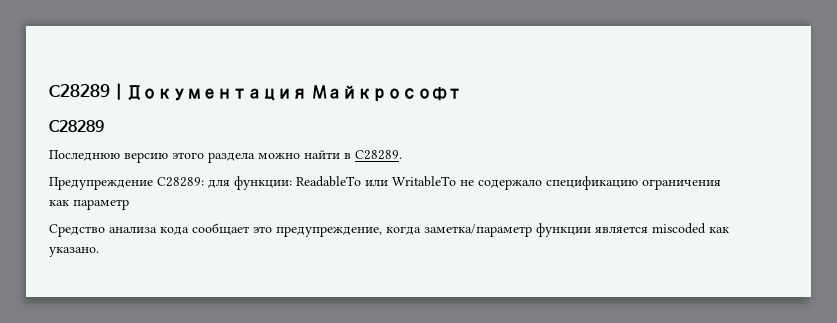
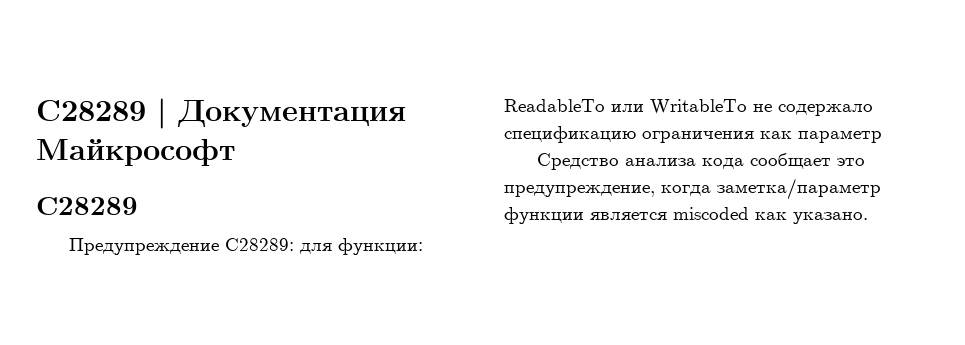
[49,150,402,163] // Последнюю версию этого раздела можно найти в C28289. -> (138, 206) none

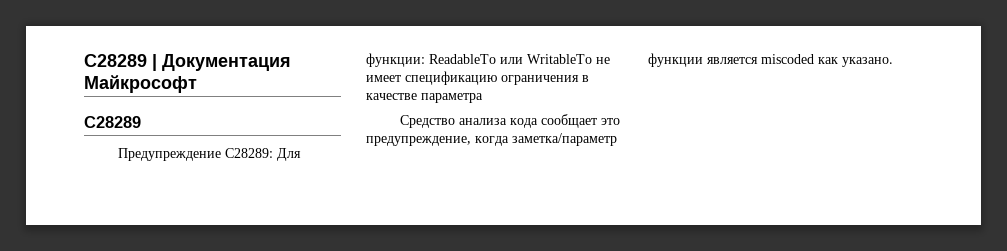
[299,243,332,254] для -> [276,148,301,161] Для
[778,104,873,116] содержало -> [366,75,401,82] имеет
[760,130,882,143] как параметр -> [582,75,589,82] [366,93,483,103] в качестве параметра

